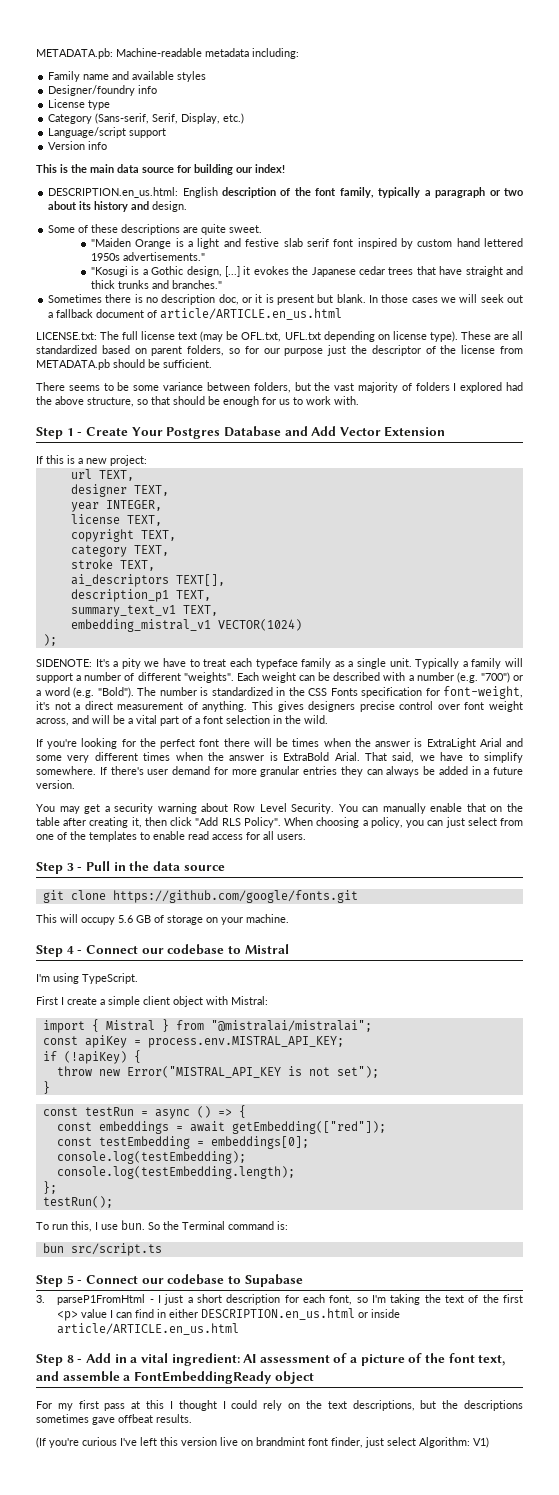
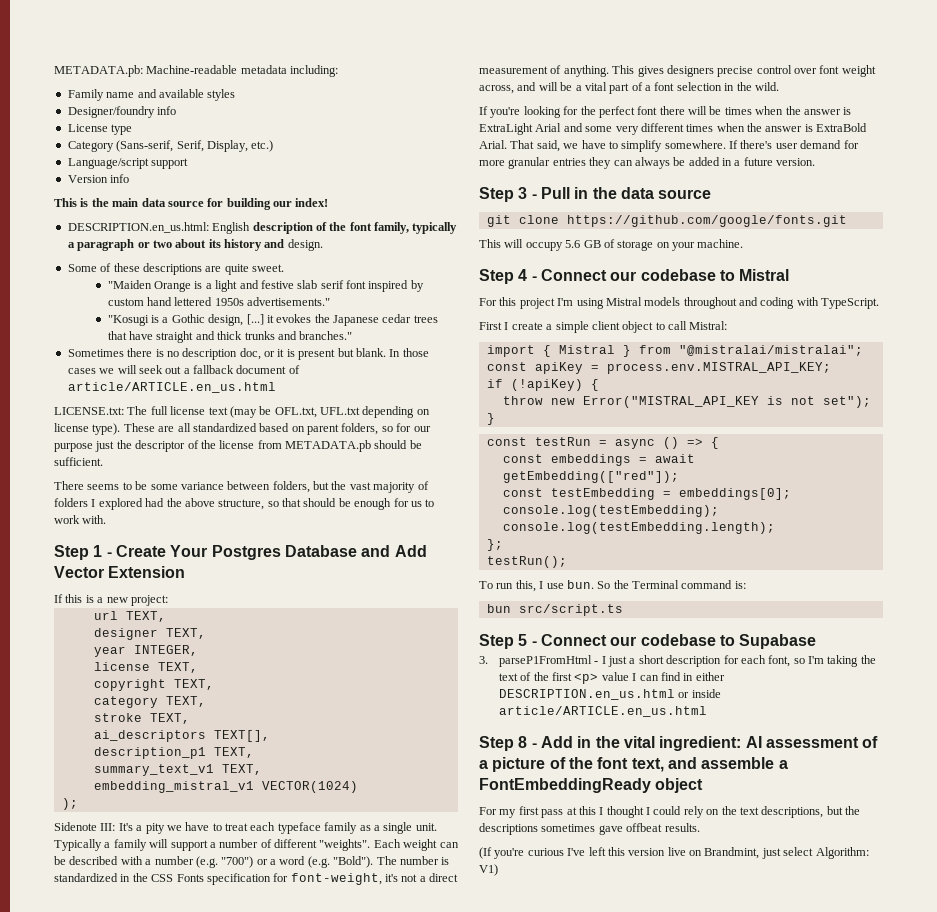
[36,659,92,667] SIDENOTE: -> [54,822,116,831] Sidenote III:
[36,803,523,814] [36,817,524,828] [36,831,306,842] // You may get a security warning about Row Level Security. You can manually enable that on the table after creating it, then click "Add RLS Policy". When choosing a policy, you can just select from one of the templates to enable read access for all users. -> (816, 162) none
[36,973,79,984] I'm using -> [479,297,819,309] For this project I'm using Mistral models throughout and coding with
[206,996,228,1005] with -> [655,321,687,330] to call
[130,1357,138,1363] a -> [595,736,620,748] the
[256,1437,363,1448] brandmint font finder, -> [704,847,760,859] Brandmint,

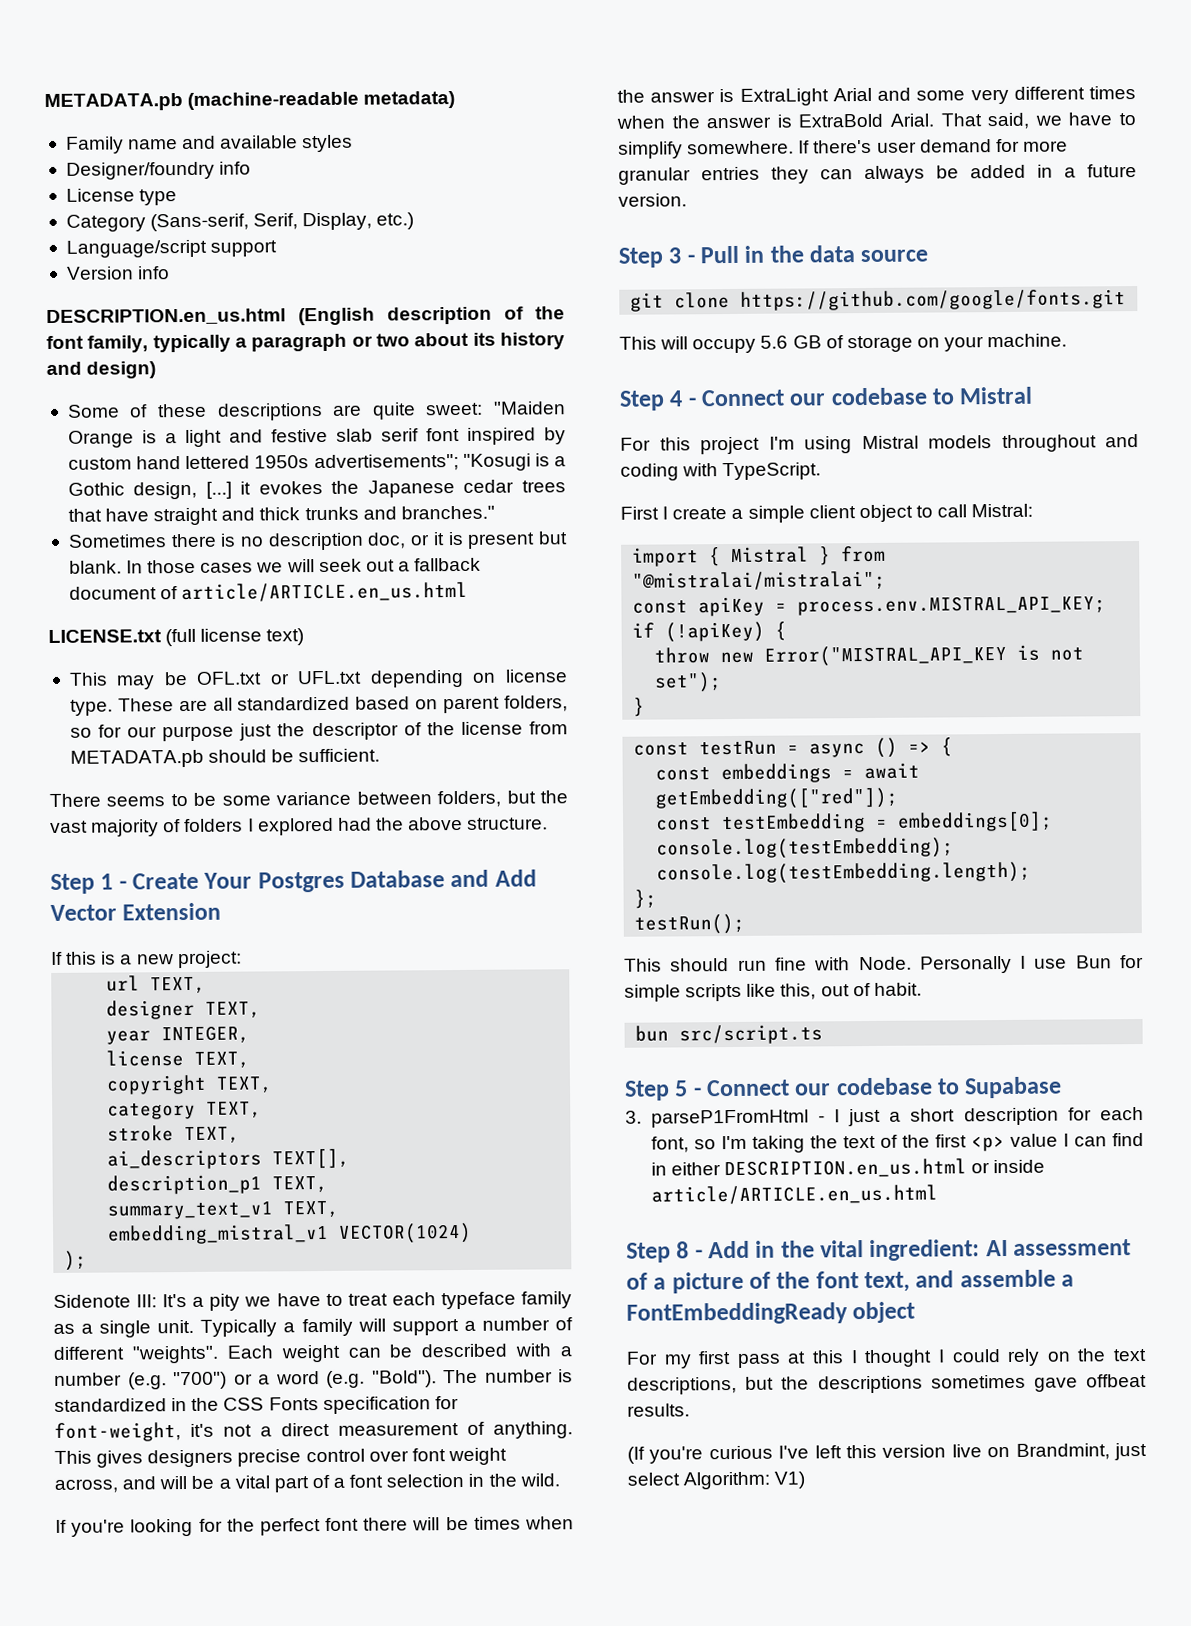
[54,65,339,77] METADATA.pb: Machine-readable metadata including: -> [44,91,456,112] METADATA.pb (machine-readable metadata)
[54,198,329,210] [67,222,251,234] This is the main data source for building our index! // DESCRIPTION.en_us.html: English -> [46,307,375,326] DESCRIPTION.en_us.html (English
[287,239,323,251] design. -> [86,361,157,379] design)
[252,264,284,272] sweet. // -> [425,402,484,416] sweet:
[247,297,331,306] advertisements." // -> [313,453,459,472] advertisements";
[54,406,317,418] LICENSE.txt: The full license text (may be OFL.txt, -> [48,628,305,647] [68,671,290,690] LICENSE.txt (full license text) // This may be OFL.txt or
[92,423,121,435] type). -> [69,699,113,716] type.
[218,498,435,510] [54,515,107,524] structure, so that should be enough for us to work with. -> [467,817,549,830] structure.
[479,580,746,592] To run this, I use bun. So the Terminal command is: -> [624,954,1144,974] [624,982,922,1002] This should run fine with Node. Personally I use Bun for simple scripts like this, out of habit.

